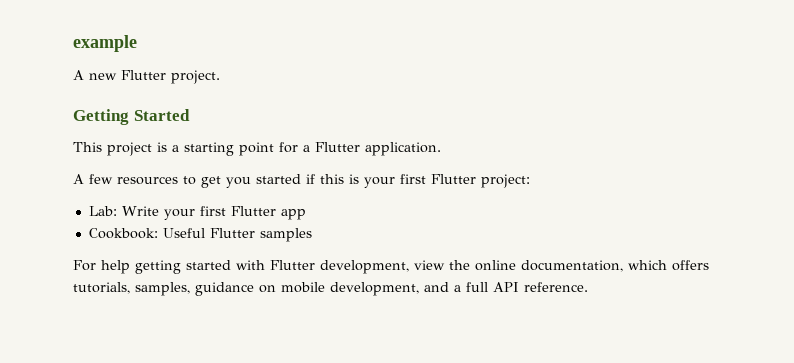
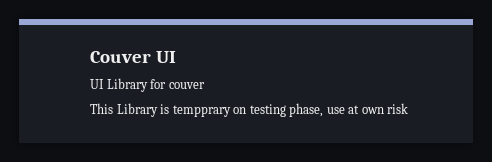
[73,35,137,52] [73,70,220,84] [73,109,190,125] [73,142,441,156] [73,174,530,188] [88,206,306,220] [88,228,312,242] [73,260,709,274] [73,282,588,296] example // A new Flutter project. // Getting Started // This project is a starting point for a Flutter application. // A few resources to get you started if this is your first Flutter project: // Lab: Write your first Flutter app // Cookbook: Useful Flutter samples // For help getting started with Flutter development, view the online documentation, which offers tutorials, samples, guidance on mobile development, and a full API reference. -> [90,51,176,63] [90,78,205,92] [90,103,409,117] Couver UI // UI Library for couver // This Library is tempprary on testing phase, use at own risk

